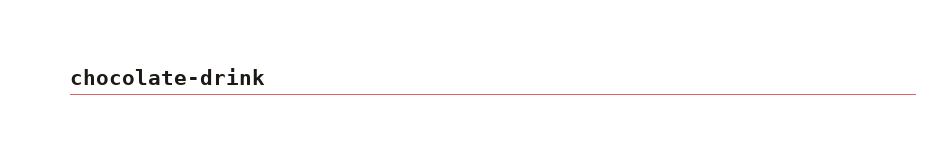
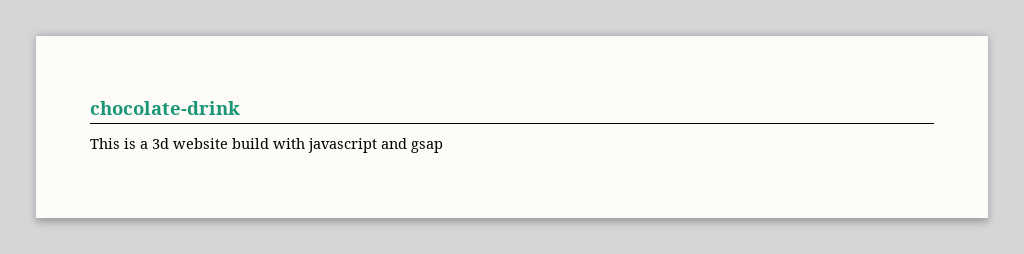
(265, 76) none -> [90,138,443,153] // This is a 3d website build with javascript and gsap

